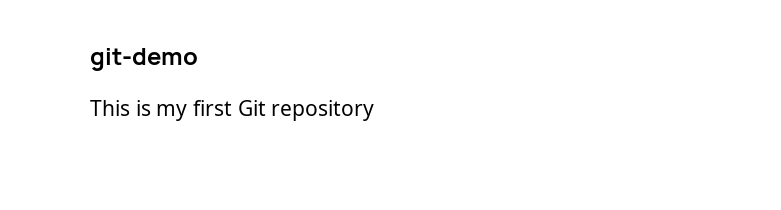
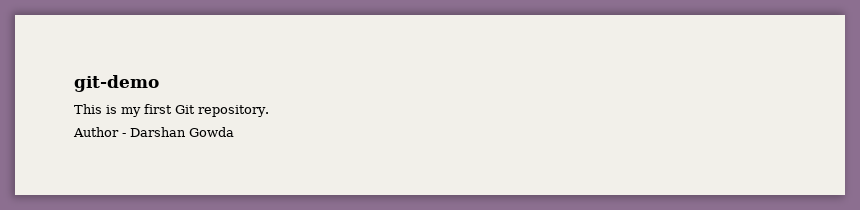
[271,100,375,121] repository -> [198,105,269,117] [73,127,234,137] repository. // Author - Darshan Gowda

